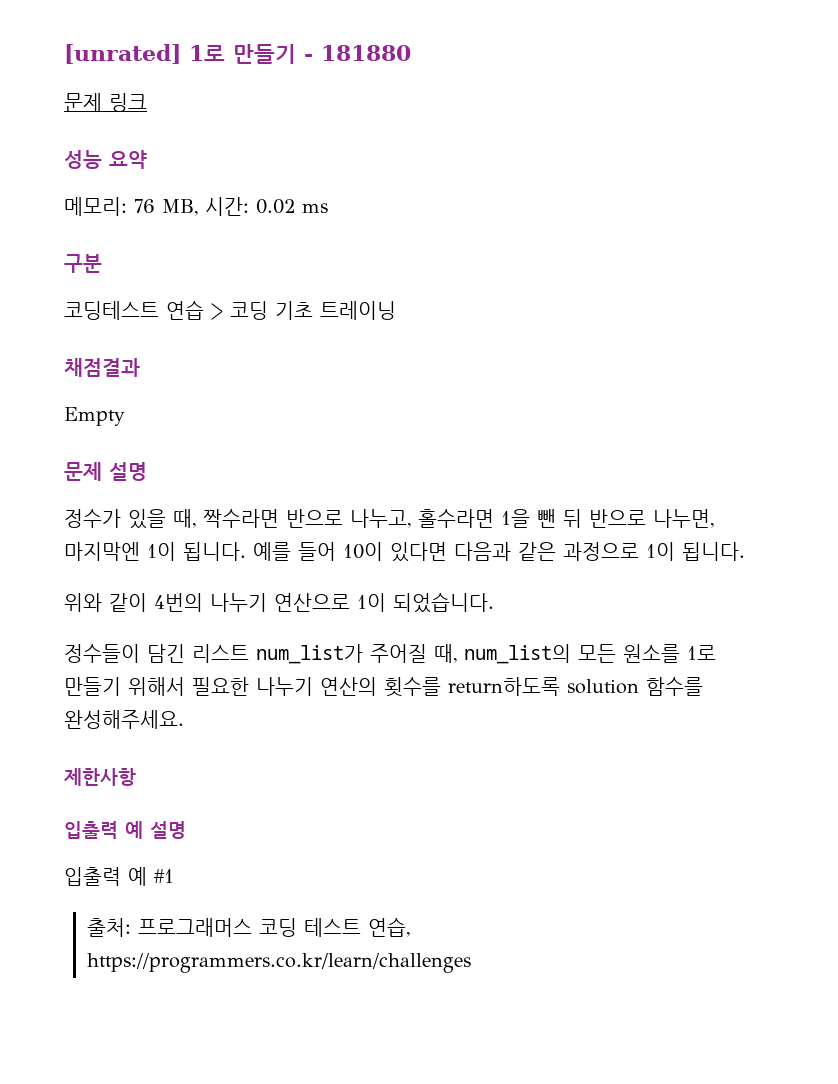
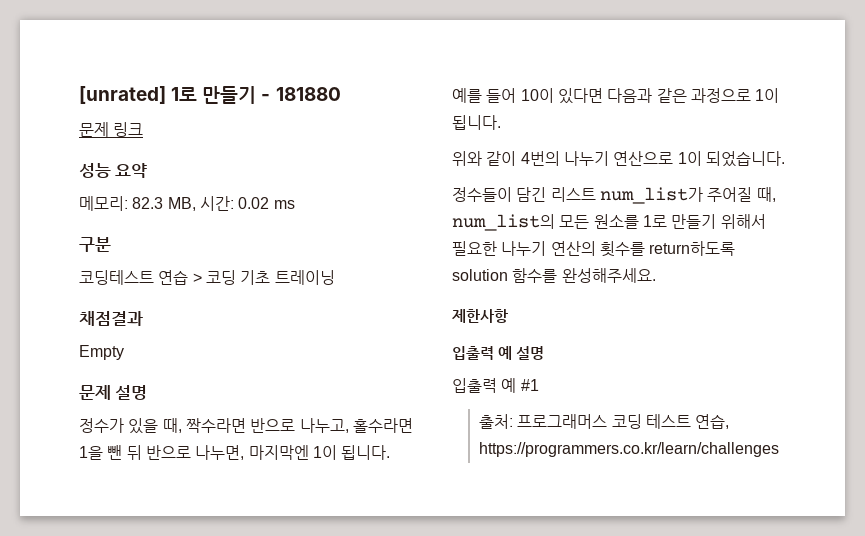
[134,199,155,213] 76 -> [132,197,164,209] 82.3

